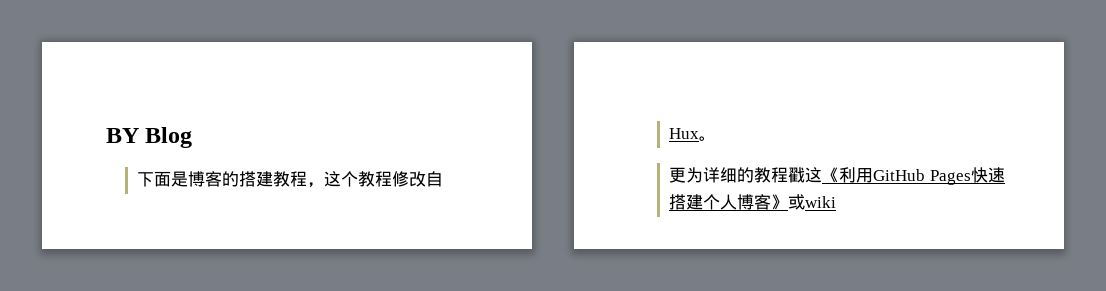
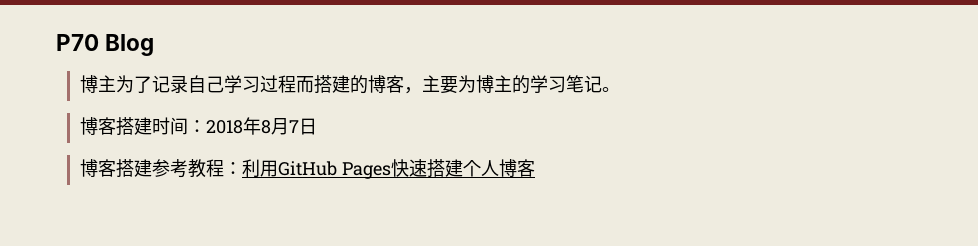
[106,128,139,143] BY -> [56,34,99,51] P70
[137,171,444,188] [669,128,717,141] [669,167,840,183] 下面是博客的搭建教程，这个教程修改自Hux。 // 更为详细的教程戳这《 -> [79,75,620,94] [79,117,317,136] [79,159,242,178] 博主为了记录自己学习过程而搭建的博客，主要为博主的学习笔记。 // 博客搭建时间：2018年8月7日 // 博客搭建参考教程：
[771,194,837,210] 》或wiki -> (535, 168) none

